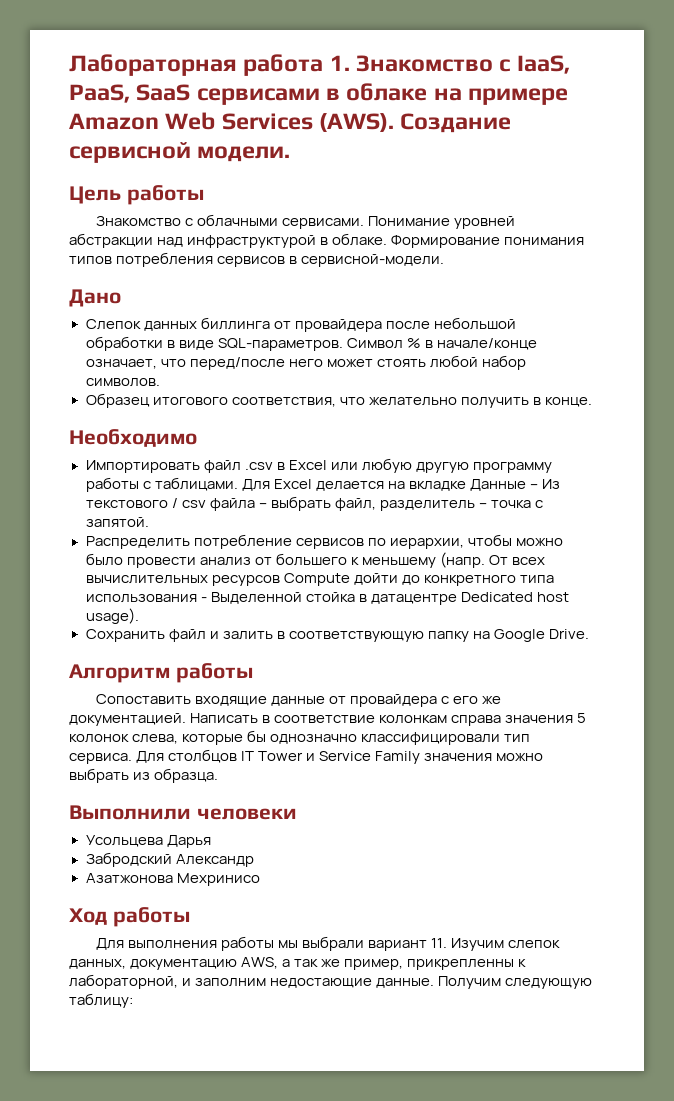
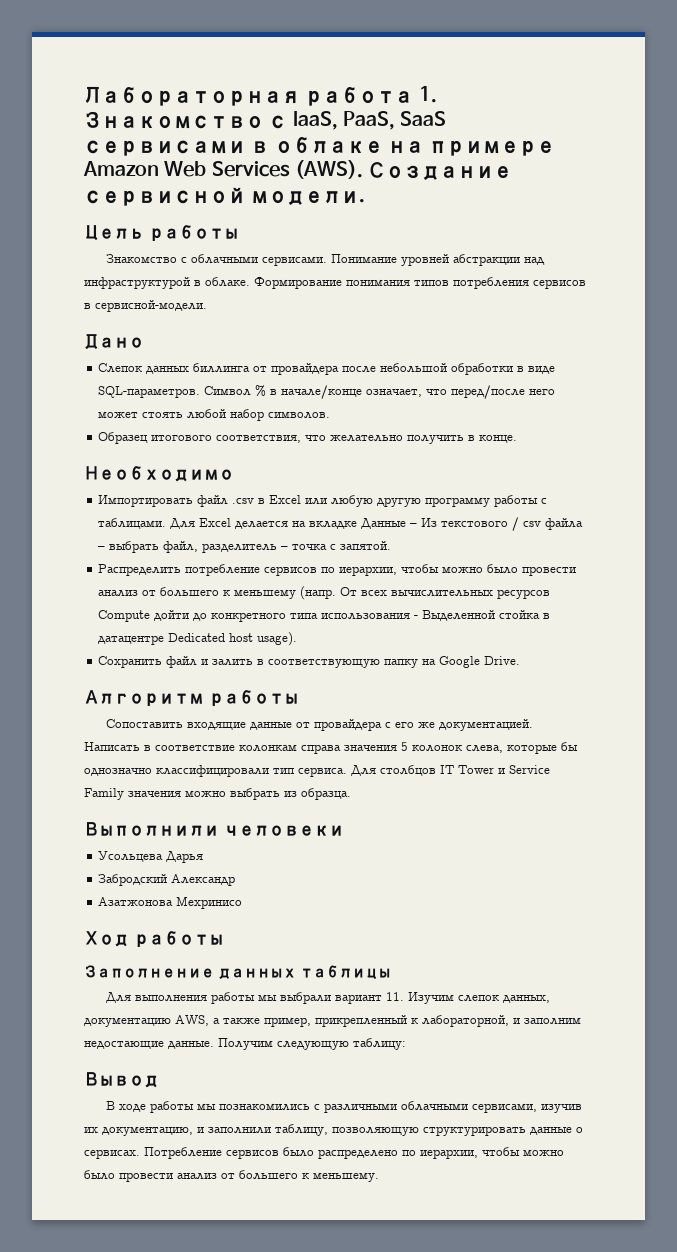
(190, 917) none -> [84,965,391,980] // Заполнение данных таблицы
[294,959,515,970] так же пример, прикрепленны -> [223,1015,407,1027] также пример, прикрепленный
(133, 1000) none -> [84,1072,159,1088] [106,1101,583,1113] [84,1124,583,1136] [84,1147,564,1159] [84,1170,379,1182] // Вывод // В ходе работы мы познакомились с различными облачными сервисами, изучив их документацию, и заполнили таблицу, позволяющую структурировать данные о сервисах. Потребление сервисов было распределено по иерархии, чтобы можно было провести анализ от большего к меньшему.

